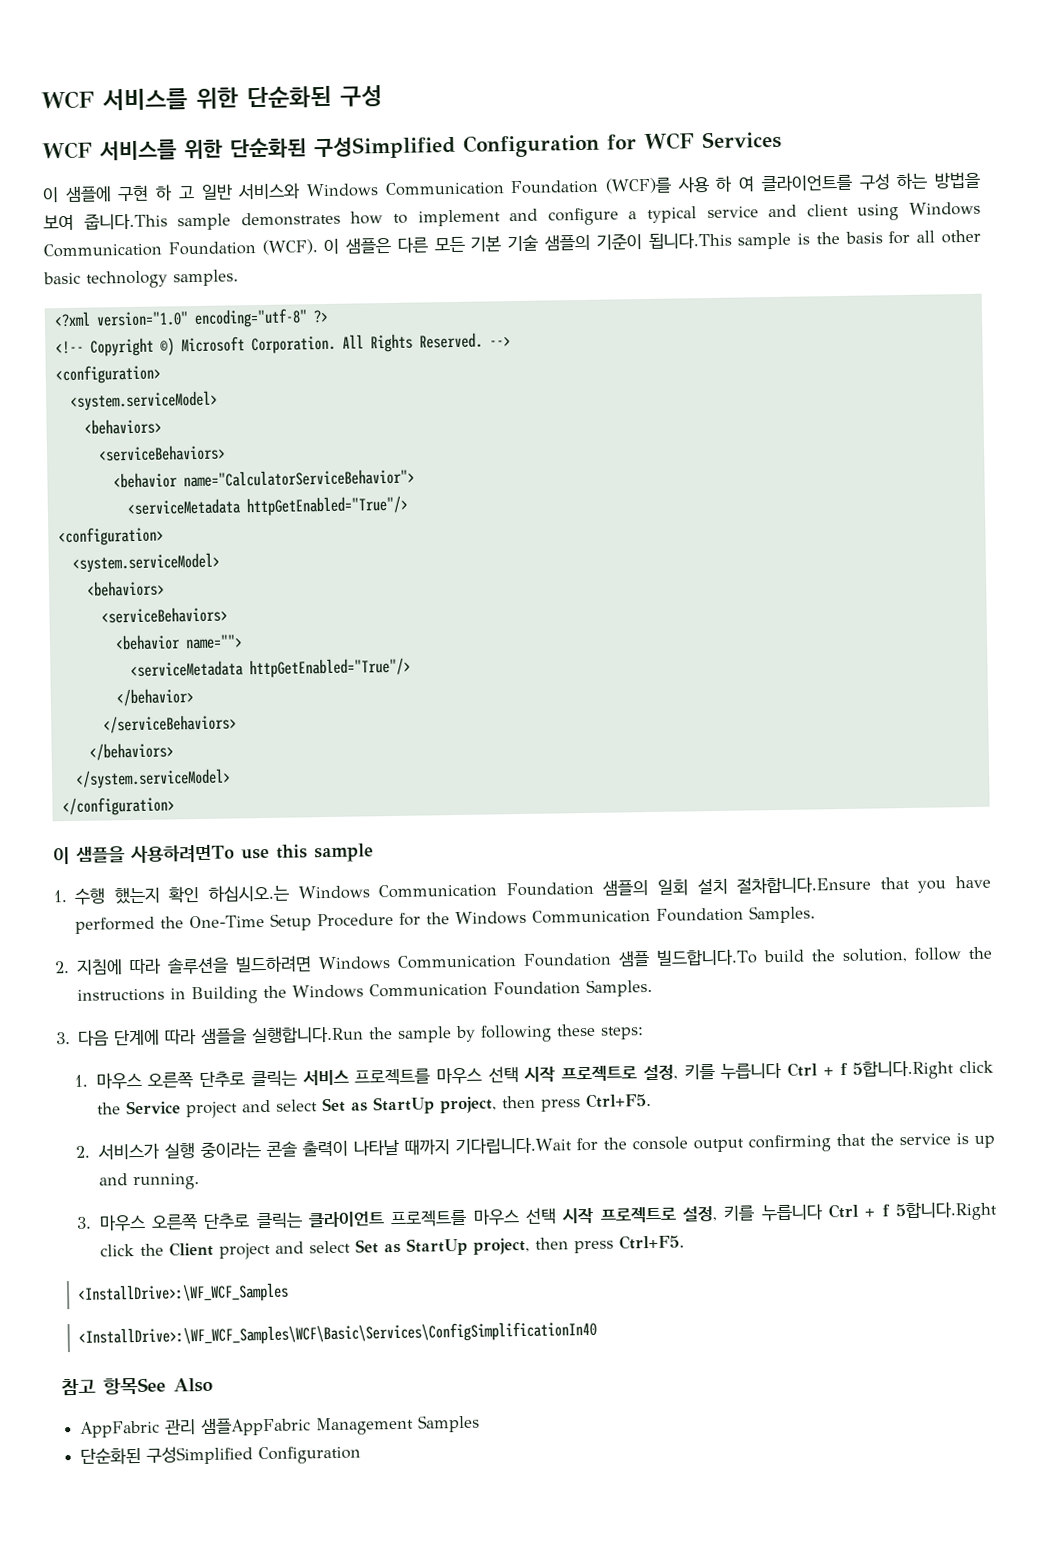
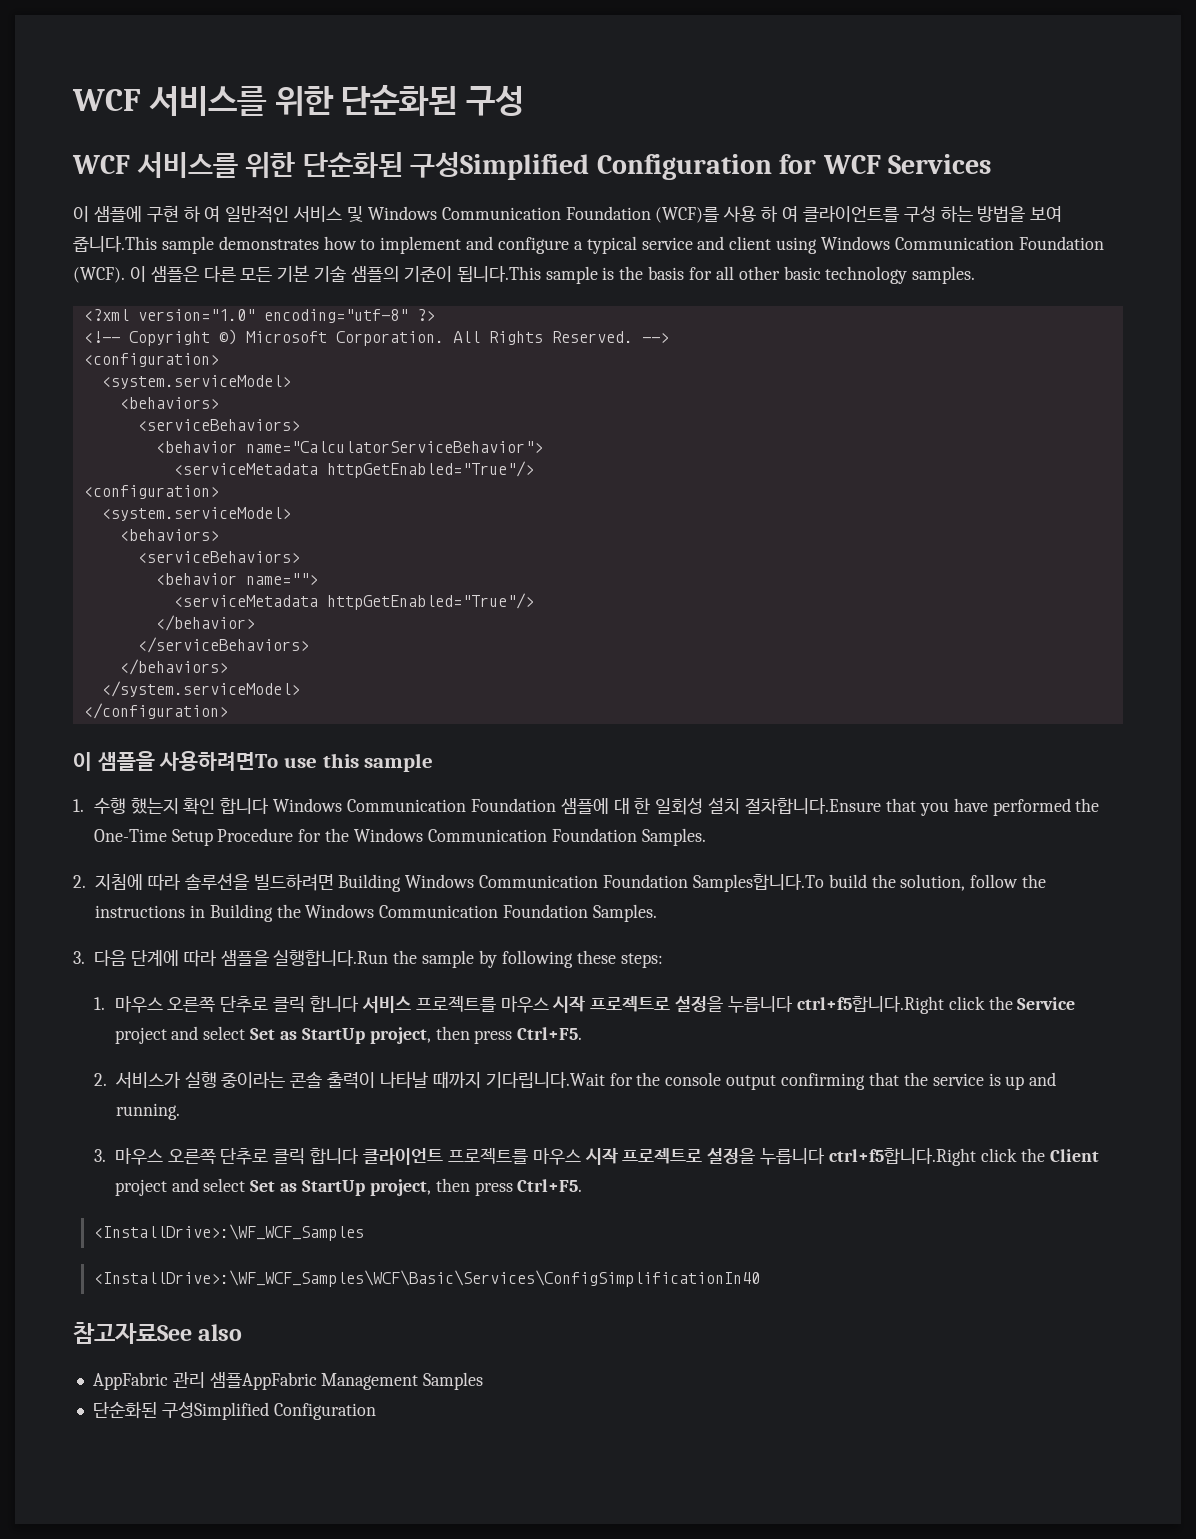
[177,183,302,200] 고 일반 서비스와 -> [204,206,364,223] 여 일반적인 서비스 및
[208,879,689,902] 하십시오.는 Windows Communication Foundation 샘플의 일회 -> [220,798,704,815] 합니다 Windows Communication Foundation 샘플에 대 한 일회성
[318,948,759,971] Windows Communication Foundation 샘플 빌드합니다.To -> [338,874,824,892] Building Windows Communication Foundation Samples합니다.To
[250,1070,297,1087] 클릭는 -> [273,996,359,1013] 클릭 합니다
[487,1059,955,1083] 선택 시작 프로젝트로 설정, 키를 누릅니다 Ctrl + f 5합니다.Right -> [552,996,944,1014] 시작 프로젝트로 설정을 누릅니다 ctrl+f5합니다.Right
[255,1212,303,1229] 클릭는 -> [273,1148,360,1165] 클릭 합니다
[525,1200,999,1225] 선택 시작 프로젝트로 설정, 키를 누릅니다 Ctrl + f 5합니다.Right -> [584,1148,977,1166] 시작 프로젝트로 설정을 누릅니다 ctrl+f5합니다.Right
[61,1377,213,1396] 참고 항목See Also -> [73,1322,243,1344] 참고자료See also

